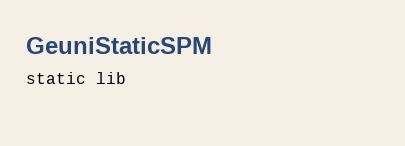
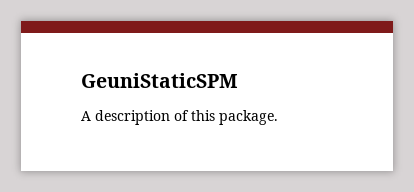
[26,72,126,84] static lib -> [81,110,278,125] A description of this package.

